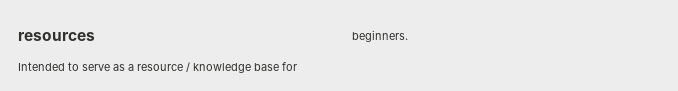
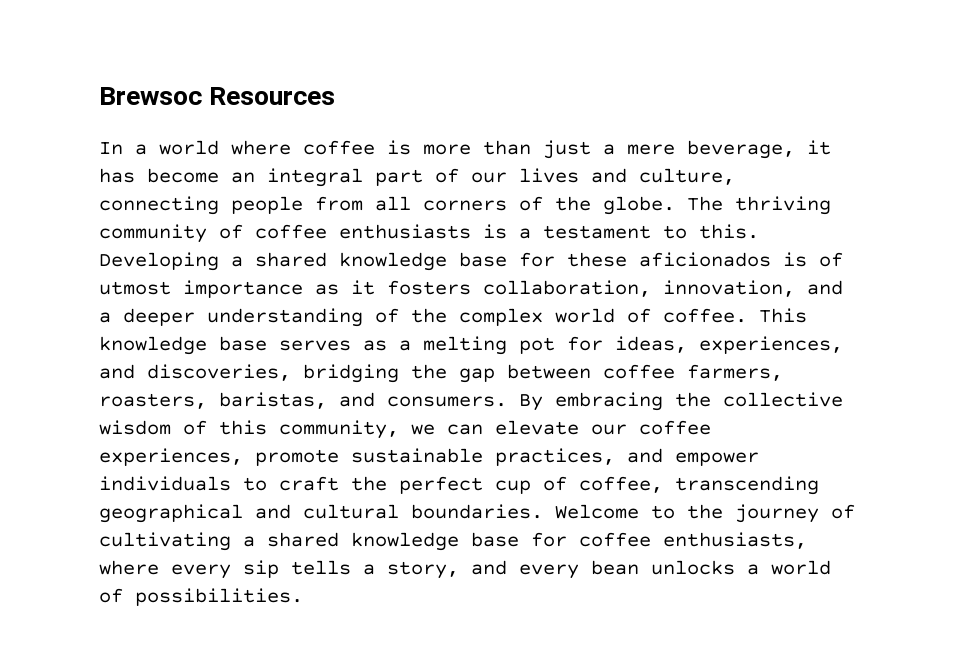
[18,32,95,41] [18,62,297,73] [352,30,408,42] resources // Intended to serve as a resource / knowledge base for beginners. -> [99,87,336,105] [99,140,831,159] [99,168,735,187] [99,196,831,215] [99,224,759,243] [99,252,843,271] [99,280,843,298] [99,308,807,327] [99,336,843,355] [99,364,783,383] [99,392,843,411] [99,420,711,439] [99,448,759,466] [99,476,819,495] [99,504,855,523] [99,532,807,551] [99,560,831,579] [99,588,303,606] Brewsoc Resources // In a world where coffee is more than just a mere beverage, it has become an integral part of our lives and culture, connecting people from all corners of the globe. The thriving community of coffee enthusiasts is a testament to this. Developing a shared knowledge base for these aficionados is of utmost importance as it fosters collaboration, innovation, and a deeper understanding of the complex world of coffee. This knowledge base serves as a melting pot for ideas, experiences, and discoveries, bridging the gap between coffee farmers, roasters, baristas, and consumers. By embracing the collective wisdom of this community, we can elevate our coffee experiences, promote sustainable practices, and empower individuals to craft the perfect cup of coffee, transcending geographical and cultural boundaries. Welcome to the journey of cultivating a shared knowledge base for coffee enthusiasts, where every sip tells a story, and every bean unlocks a world of possibilities.

